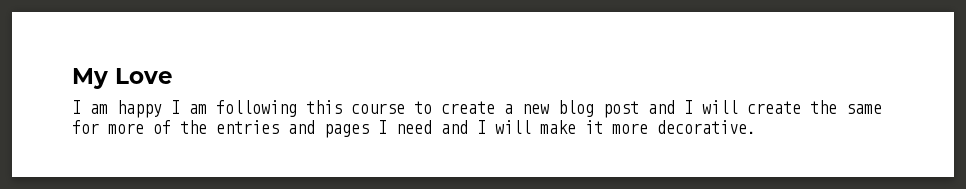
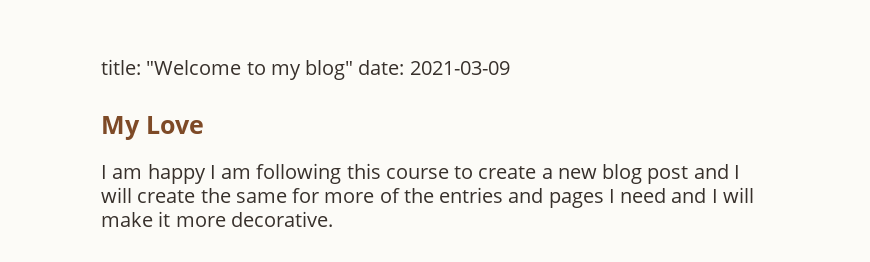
(72, 78) none -> [101,59,510,80] title: "Welcome to my blog" date: 2021-03-09 //

